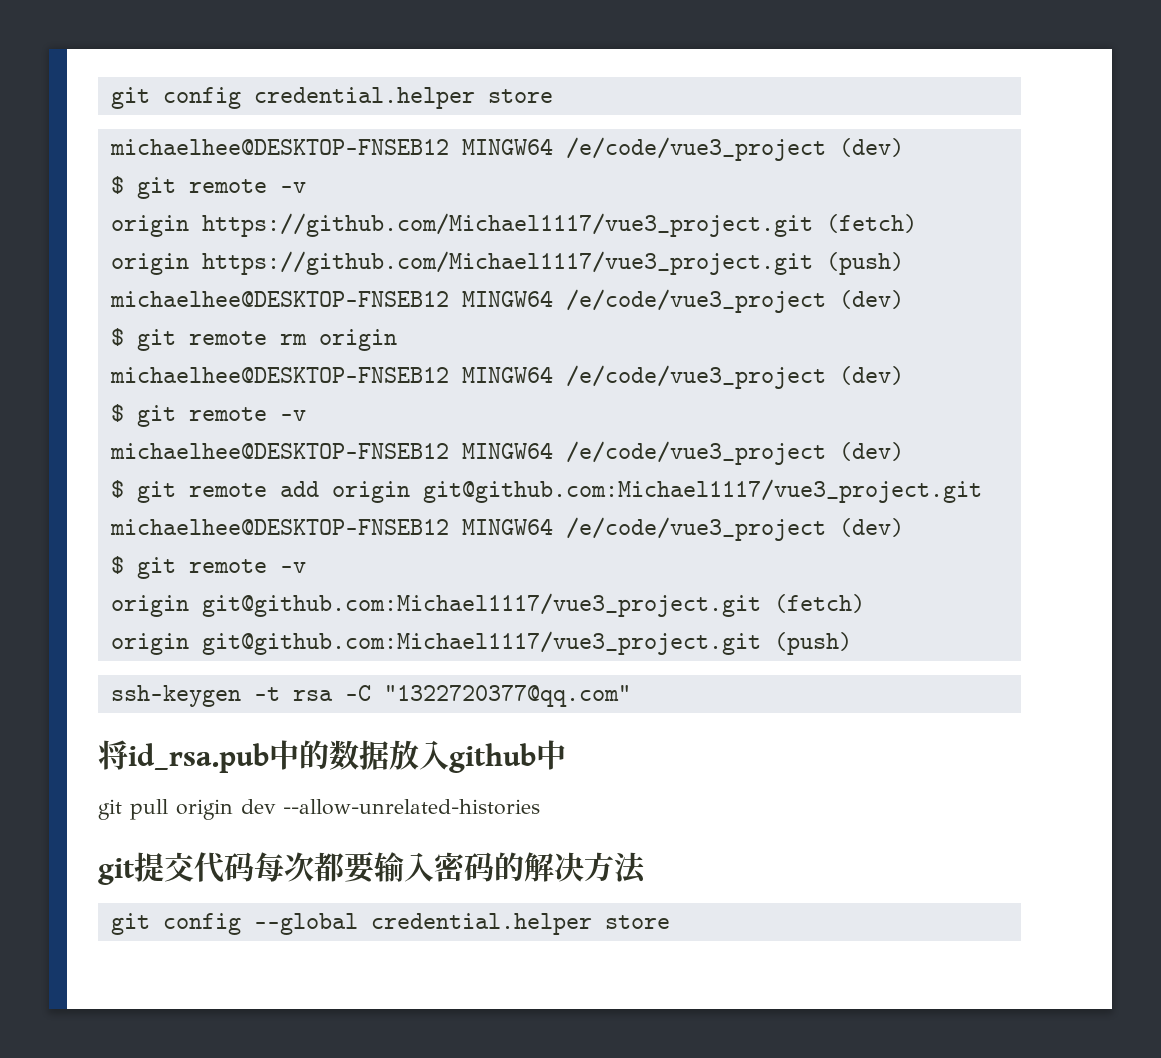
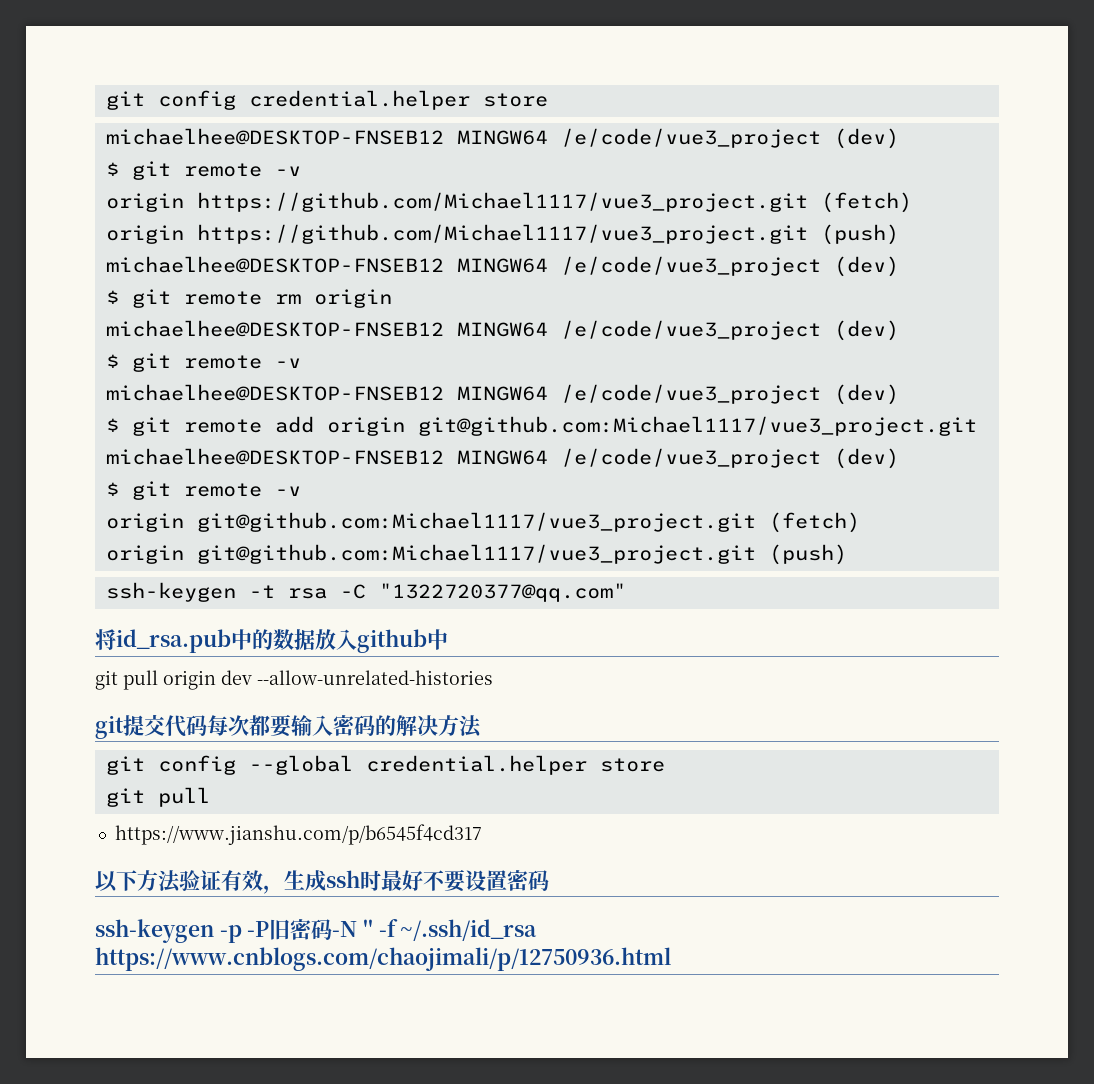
(670, 922) none -> [105,787,210,807] [114,824,482,845] [95,869,549,894] [95,919,538,943] [95,947,671,971] // git pull // https://www.jianshu.com/p/b6545f4cd317 // 以下方法验证有效，生成ssh时最好不要设置密码 // ssh-keygen -p -P旧密码-N '' -f ~/.ssh/id_rsa https://www.cnblogs.com/chaojimali/p/12750936.html

